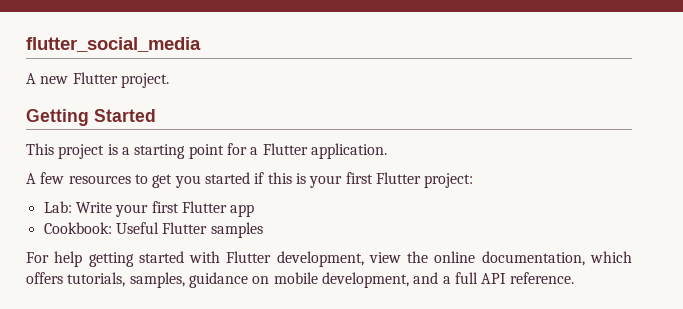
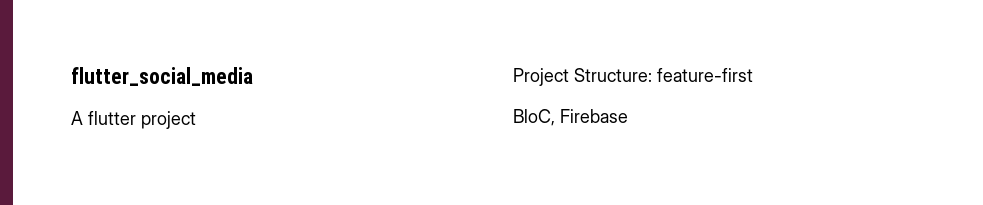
[40,72,169,88] [26,109,156,126] [26,143,387,159] [26,172,474,188] [43,201,255,217] [43,222,263,238] [26,251,632,267] [26,272,574,288] new Flutter project. // Getting Started // This project is a starting point for a Flutter application. // A few resources to get you started if this is your first Flutter project: // Lab: Write your first Flutter app // Cookbook: Useful Flutter samples // For help getting started with Flutter development, view the online documentation, which offers tutorials, samples, guidance on mobile development, and a full API reference. -> [88,111,196,129] [513,68,753,86] [513,109,628,126] flutter project // Project Structure: feature-first // BloC, Firebase

